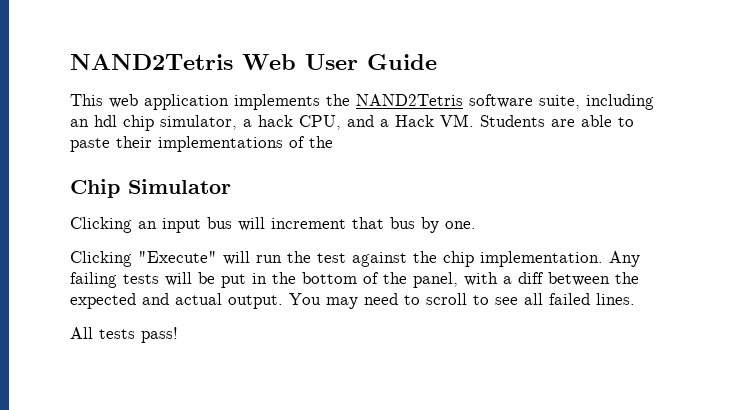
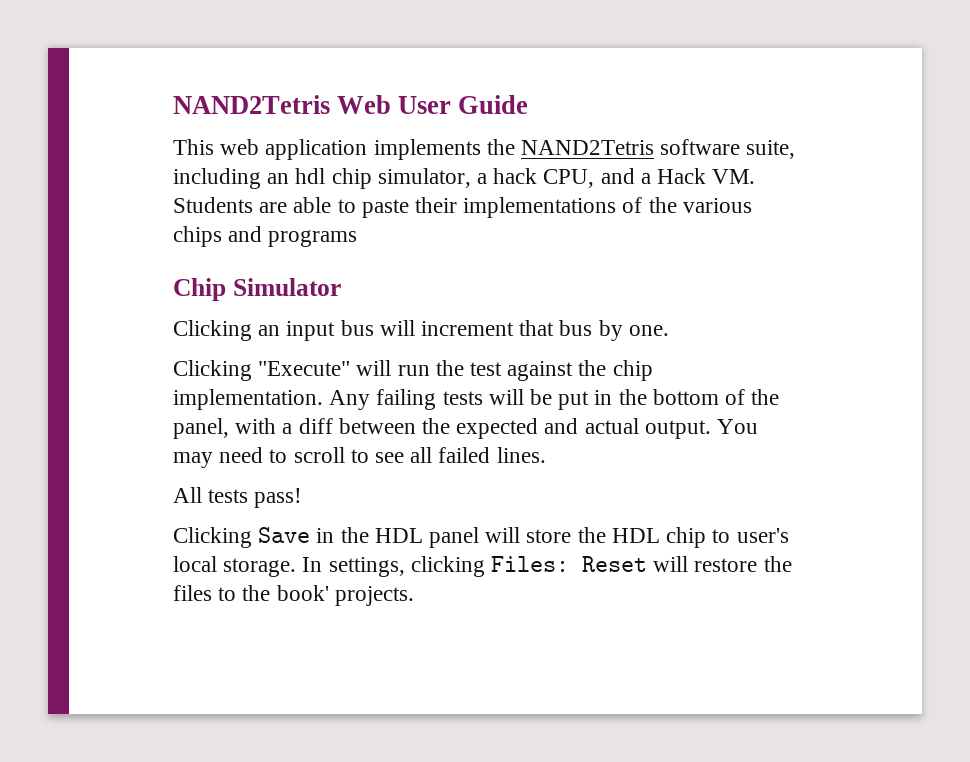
(333, 142) none -> [682,198,752,213] [173,226,358,247] various chips and programs
(178, 335) none -> [173,527,789,548] [173,556,792,577] [173,585,414,606] // Clicking Save in the HDL panel will store the HDL chip to user's local storage. In settings, clicking Files: Reset will restore the files to the book' projects.

